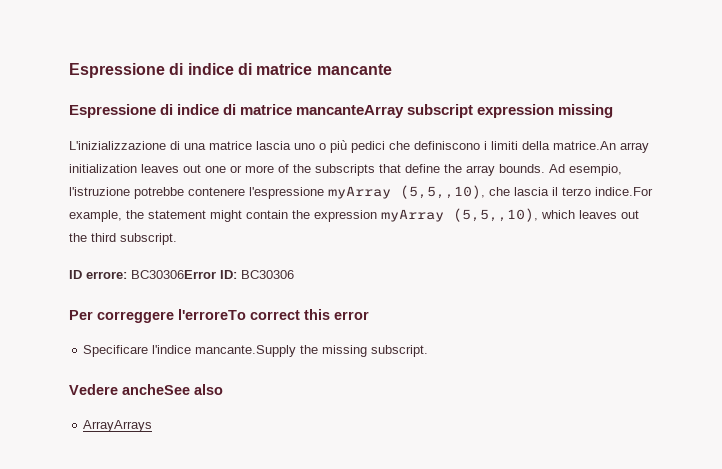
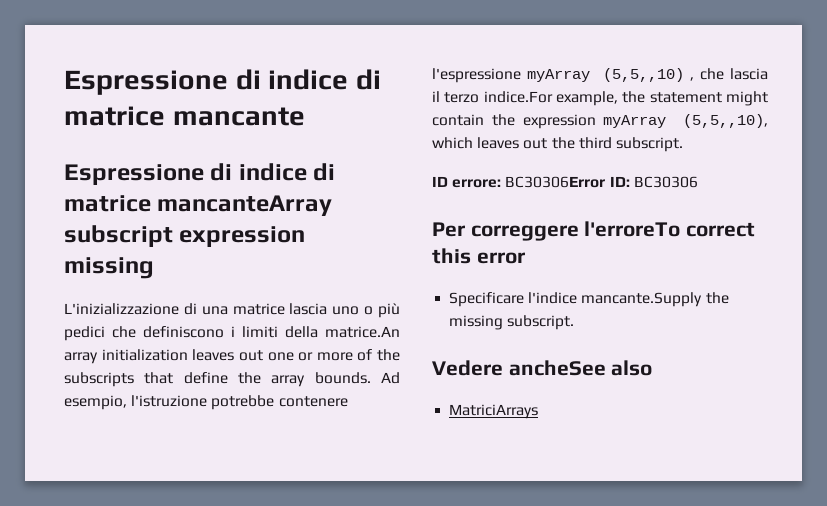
[400,185,485,199] (5,5,,10), -> [602,68,694,82] (5,5,,10) ,
[83,420,153,432] ArrayArrays -> [449,404,539,419] MatriciArrays

